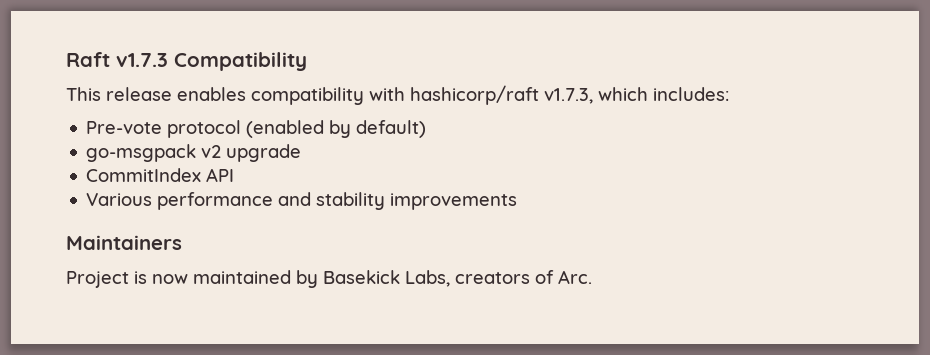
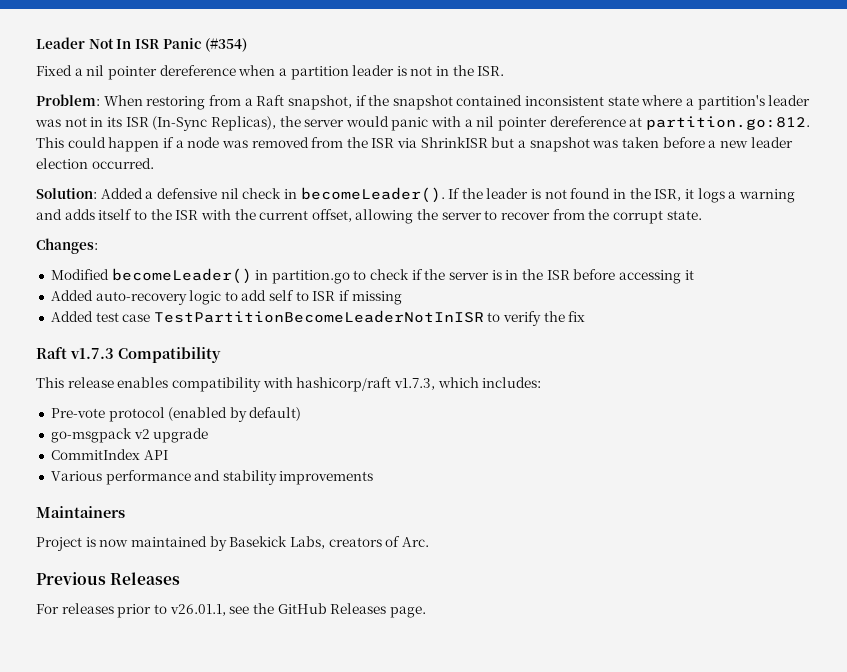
(66, 59) none -> [36,37,248,52] [36,65,505,80] [36,94,811,110] [35,116,810,131] [36,137,793,152] [36,158,154,169] [36,187,795,203] [36,209,702,224] [36,238,98,254] [50,268,694,284] [50,290,402,305] [50,310,586,326] Leader Not In ISR Panic (#354) // Fixed a nil pointer dereference when a partition leader is not in the ISR. // Problem: When restoring from a Raft snapshot, if the snapshot contained inconsistent state where a partition's leader was not in its ISR (In-Sync Replicas), the server would panic with a nil pointer dereference at partition.go:812. This could happen if a node was removed from the ISR via ShrinkISR but a snapshot was taken before a new leader election occurred. // Solution: Added a defensive nil check in becomeLeader(). If the leader is not found in the ISR, it logs a warning and adds itself to the ISR with the current offset, allowing the server to recover from the corrupt state. // Changes: // Modified becomeLeader() in partition.go to check if the server is in the ISR before accessing it // Added auto-recovery logic to add self to ISR if missing // Added test case TestPartitionBecomeLeaderNotInISR to verify the fix //
(592, 277) none -> [36,572,181,585] [36,603,426,618] // Previous Releases // For releases prior to v26.01.1, see the GitHub Releases page.

